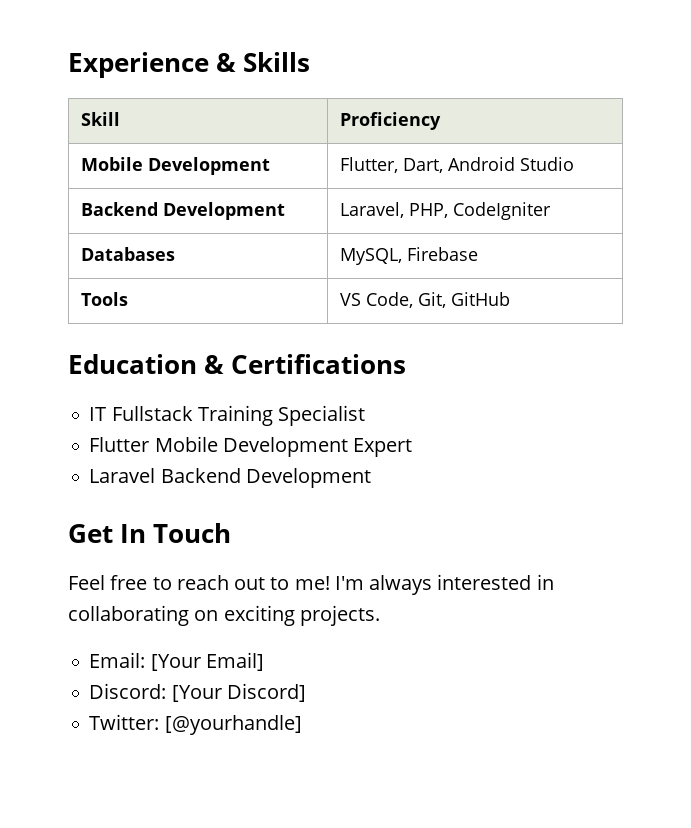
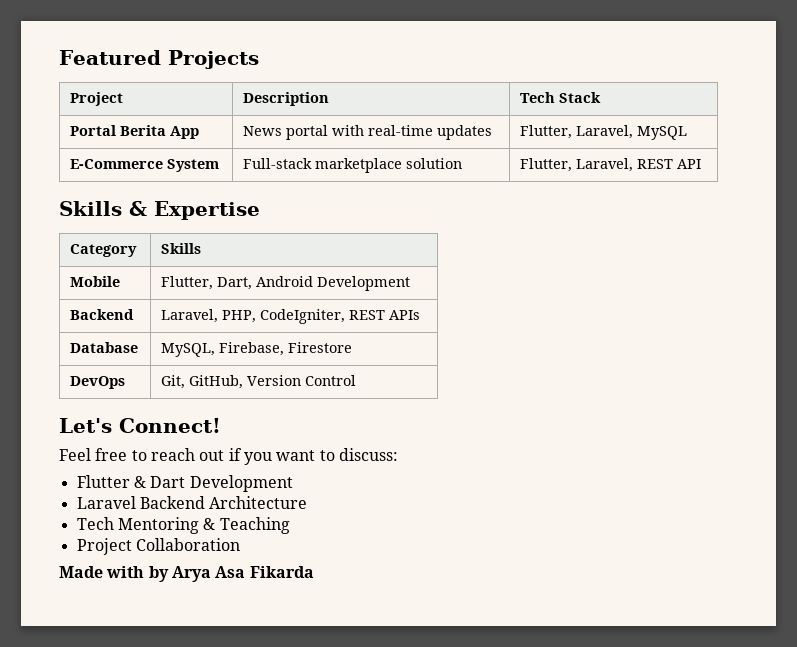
[68,52,311,78] [81,112,121,126] [340,112,442,130] [81,157,271,175] Experience & Skills // Skill | Proficiency // Mobile Development -> [59,50,259,69] [70,92,124,106] [243,92,330,106] [520,92,602,103] [70,125,200,139] [243,125,493,140] [520,125,688,140] [70,159,220,172] [243,158,463,173] [520,158,702,172] [59,201,260,220] [70,244,138,257] [161,243,202,254] [70,276,121,287] Featured Projects // Project | Description | Tech Stack // Portal Berita App | News portal with real-time updates | Flutter, Laravel, MySQL // E-Commerce System | Full-stack marketplace solution | Flutter, Laravel, REST API // Skills & Expertise // Category | Skills // Mobile
[520,157,575,171] [81,202,286,220] Studio // Backend Development -> [317,276,411,291] [70,309,135,320] Development // Backend
[453,202,552,220] [81,247,176,261] [340,247,479,265] [81,292,129,306] [340,292,511,308] [68,354,407,374] [89,405,366,426] [89,436,413,457] [89,468,371,488] [68,523,232,543] CodeIgniter // Databases | MySQL, Firebase // Tools | VS Code, Git, GitHub // Education & Certifications // IT Fullstack Training Specialist // Flutter Mobile Development Expert // Laravel Backend Development // Get In Touch -> [260,309,421,324] [70,342,139,353] [161,342,353,357] [70,376,126,389] [161,375,357,389] [59,418,221,433] CodeIgniter, REST APIs // Database | MySQL, Firebase, Firestore // DevOps | Git, GitHub, Version Control // Let's Connect!
[270,574,554,595] [68,605,380,626] [89,652,264,671] [89,683,306,702] [89,714,302,735] to me! I'm always interested in collaborating on exciting projects. // Email: [Your Email] // Discord: [Your Discord] // Twitter: [@yourhandle] -> [228,448,398,465] [76,475,293,492] [76,496,308,509] [76,517,290,534] [76,538,240,555] [59,566,314,582] if you want to discuss: // Flutter & Dart Development // Laravel Backend Architecture // Tech Mentoring & Teaching // Project Collaboration // Made with by Arya Asa Fikarda

